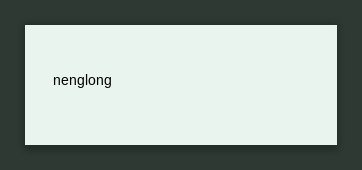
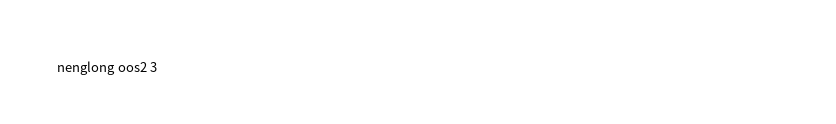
(112, 81) none -> [117,62,158,72] oos2 3

